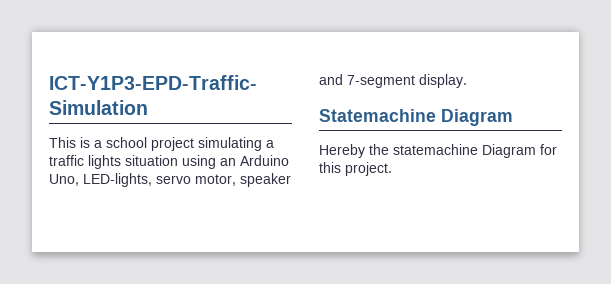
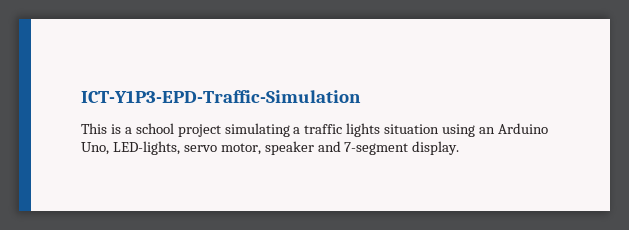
[319,109,513,126] [319,144,557,158] [319,162,392,176] // Statemachine Diagram // Hereby the statemachine Diagram for this project. -> (460, 148) none

